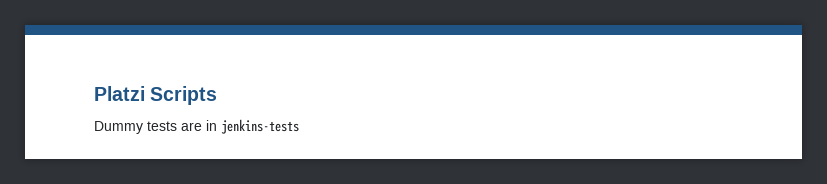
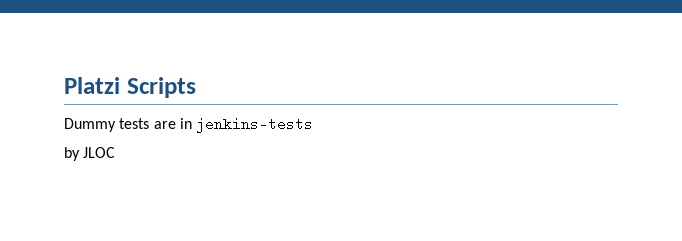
(299, 126) none -> [64,147,116,161] // by JLOC

